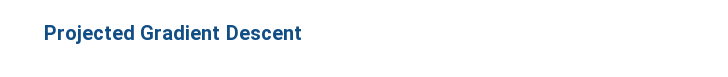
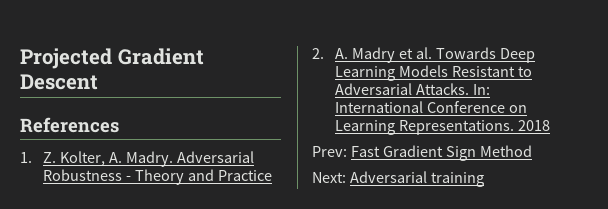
(302, 32) none -> [20,117,119,133] [20,151,254,167] [43,169,272,185] [312,47,535,63] [335,65,532,81] [335,83,490,95] [335,101,527,113] [335,120,550,135] [312,145,532,161] [312,171,484,187] // References // 1. Z. Kolter, A. Madry. Adversarial Robustness - Theory and Practice // 2. A. Madry et al. Towards Deep Learning Models Resistant to Adversarial Attacks. In: International Conference on Learning Representations. 2018 // Prev: Fast Gradient Sign Method // Next: Adversarial training

